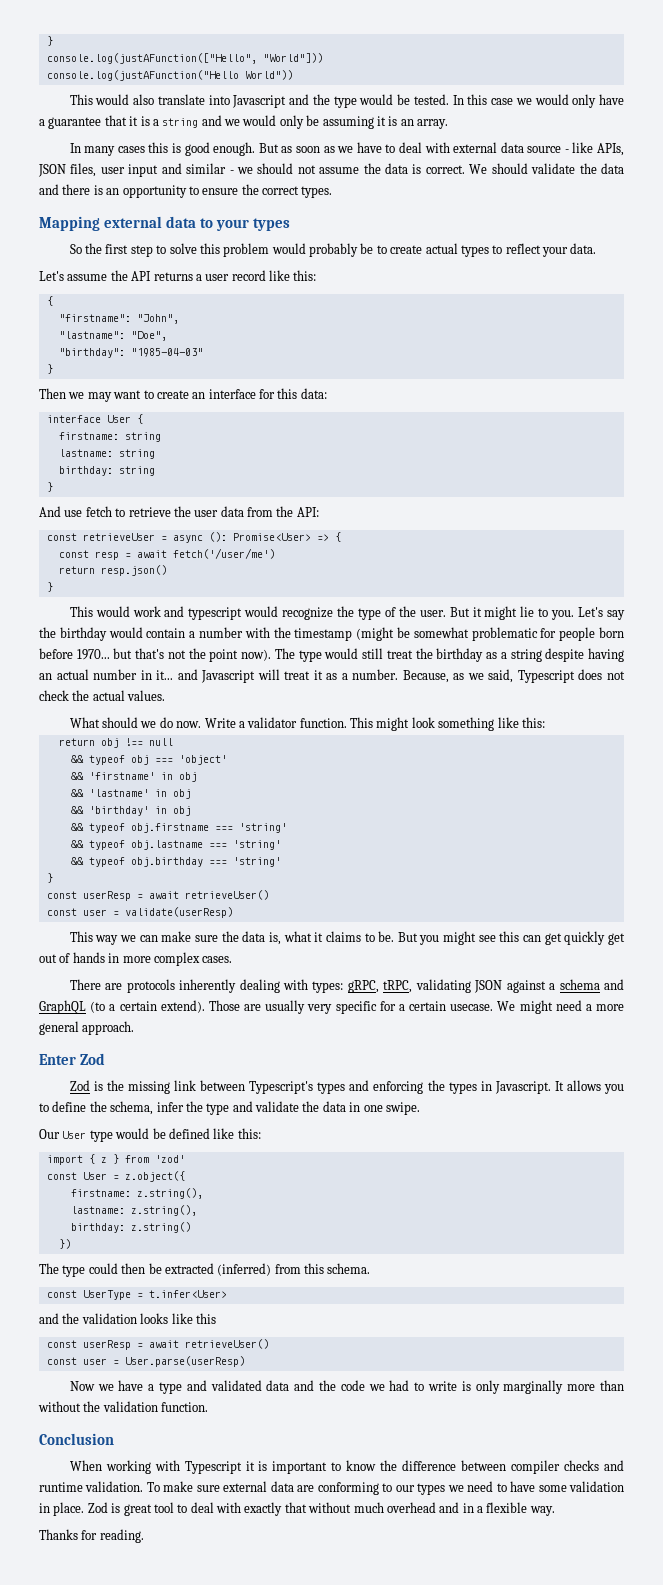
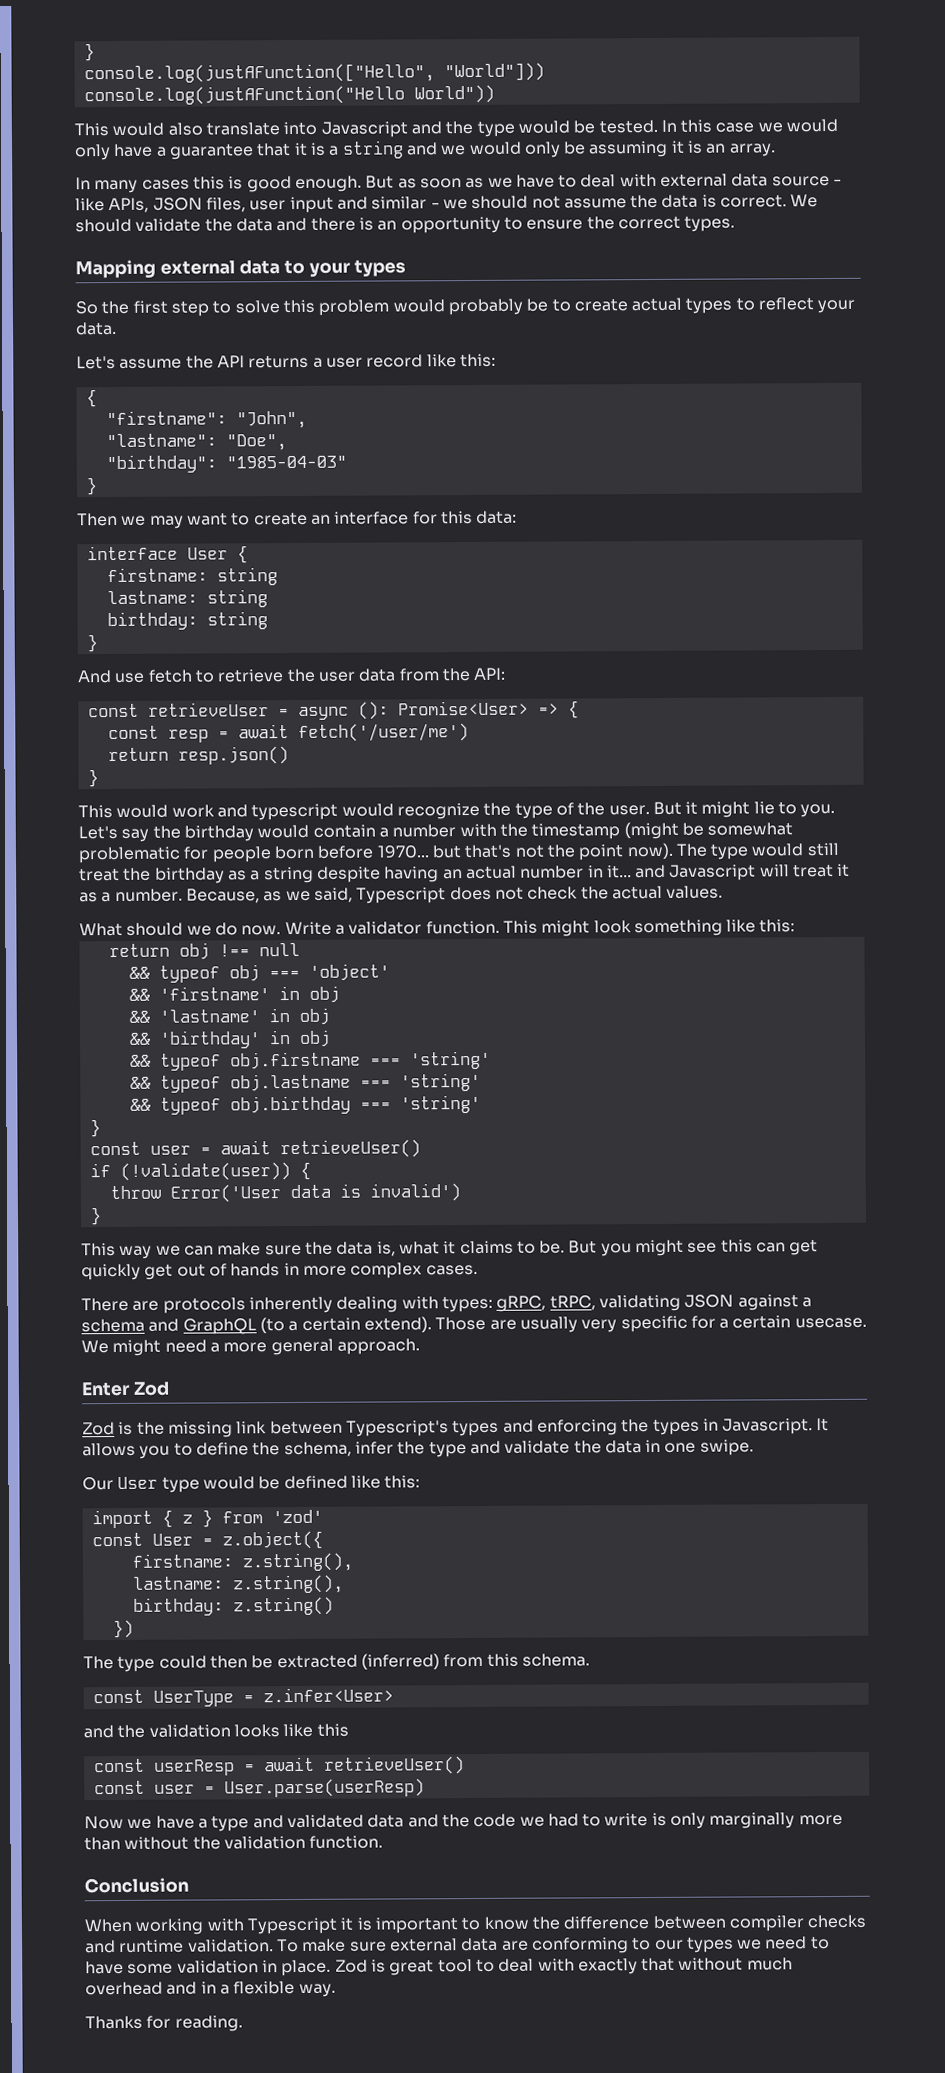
[82,890,269,901] [46,907,233,918] userResp = await retrieveUser() // const user = validate(userResp) -> [149,1139,421,1159] [89,1161,311,1181] [109,1183,461,1203] [89,1207,102,1226] user = await retrieveUser() // if (!validate(user)) { // throw Error('User data is invalid') // }
[148,1290,227,1298] t.infer<User> -> [262,1687,394,1703] z.infer<User>

